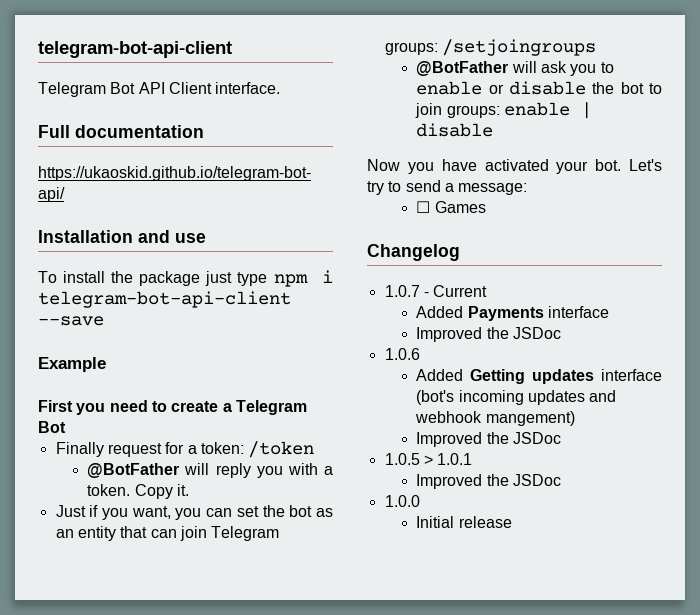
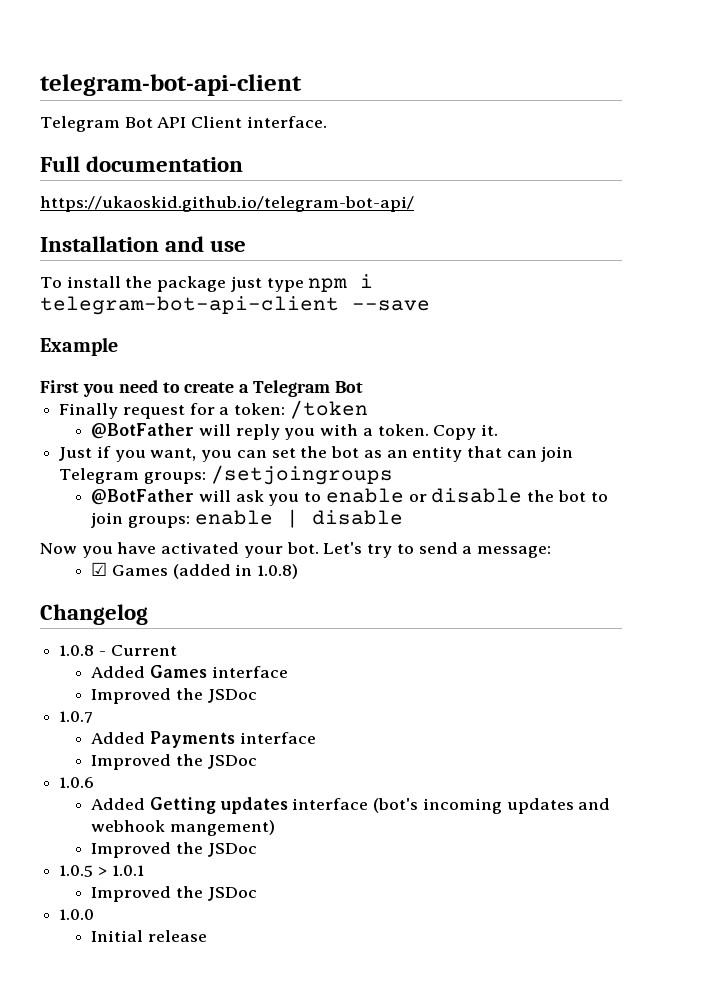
[416,201,486,213] ☐ Games -> [91,562,299,579] ☑ Games (added in 1.0.8)
[384,285,420,297] 1.0.7 -> [59,645,95,656] 1.0.8
(488, 291) none -> [91,665,288,678] [91,688,257,704] [59,711,94,723] // Added Games interface // Improved the JSDoc // 1.0.7

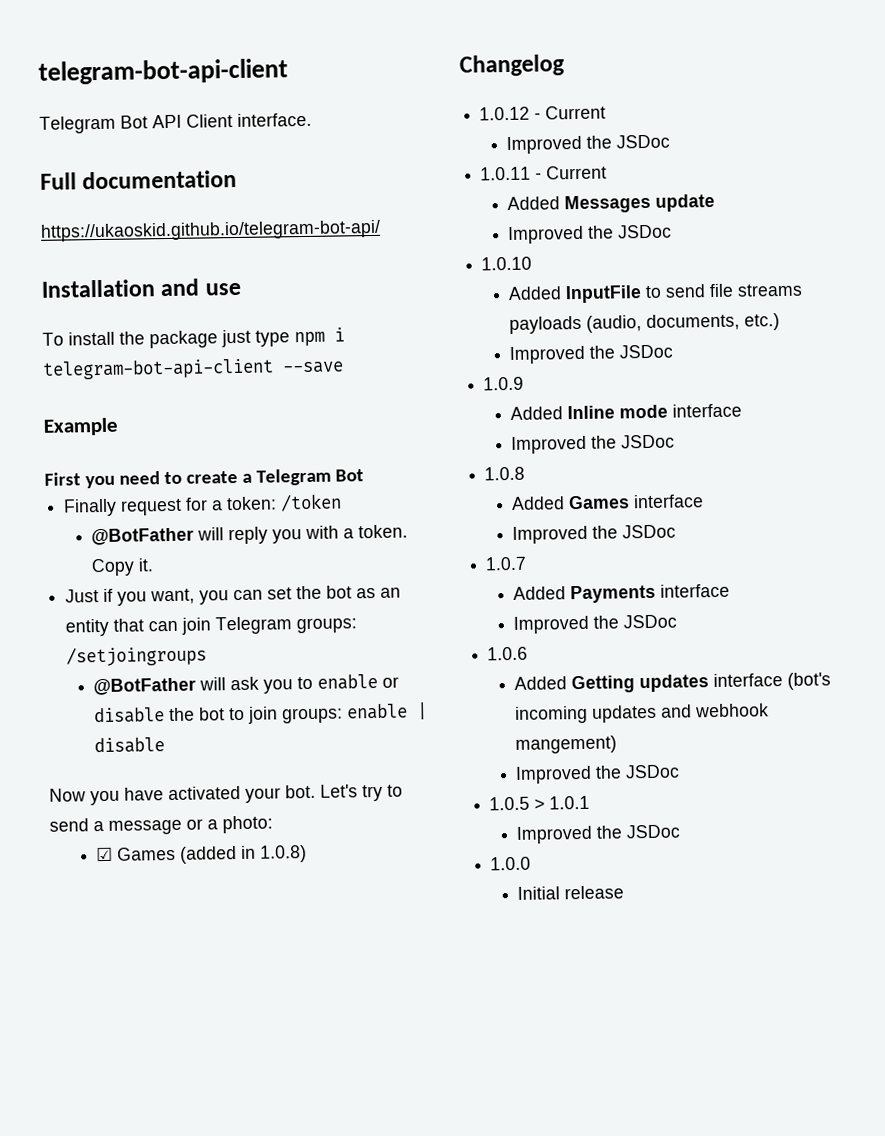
[476,546,551,558] message: -> [108,815,273,835] message or a photo:
[59,645,177,656] 1.0.8 - Current -> [479,105,607,121] [506,134,671,155] [480,165,608,181] [507,193,716,214] [508,224,673,245] [481,256,533,271] [508,283,804,304] [509,313,781,334] [509,344,674,364] [483,376,525,391] [510,403,743,420] [511,434,676,454] [484,466,526,481] 1.0.12 - Current // Improved the JSDoc // 1.0.11 - Current // Added Messages update // Improved the JSDoc // 1.0.10 // Added InputFile to send file streams payloads (audio, documents, etc.) // Improved the JSDoc // 1.0.9 // Added Inline mode interface // Improved the JSDoc // 1.0.8

